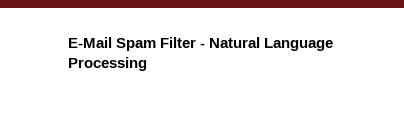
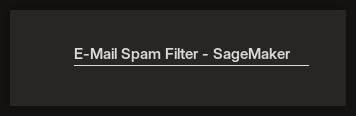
[209,37,334,51] [68,57,147,71] Natural Language Processing -> [213,48,292,62] SageMaker

